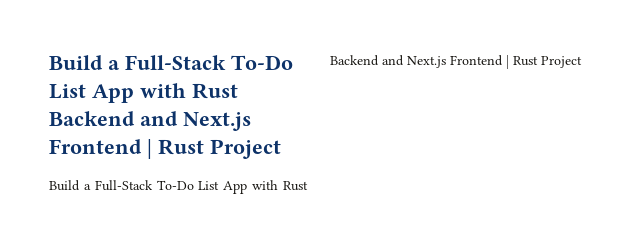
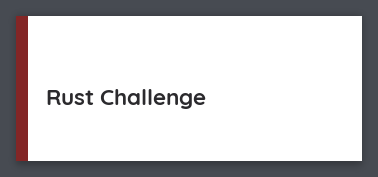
[49,55,293,70] [49,83,238,103] [49,111,251,131] [49,139,281,159] [49,180,308,194] [330,55,582,69] Build a Full-Stack To-Do List App with Rust Backend and Next.js Frontend | Rust Project // Build a Full-Stack To-Do List App with Rust Backend and Next.js Frontend | Rust Project -> [46,89,207,109] Rust Challenge

